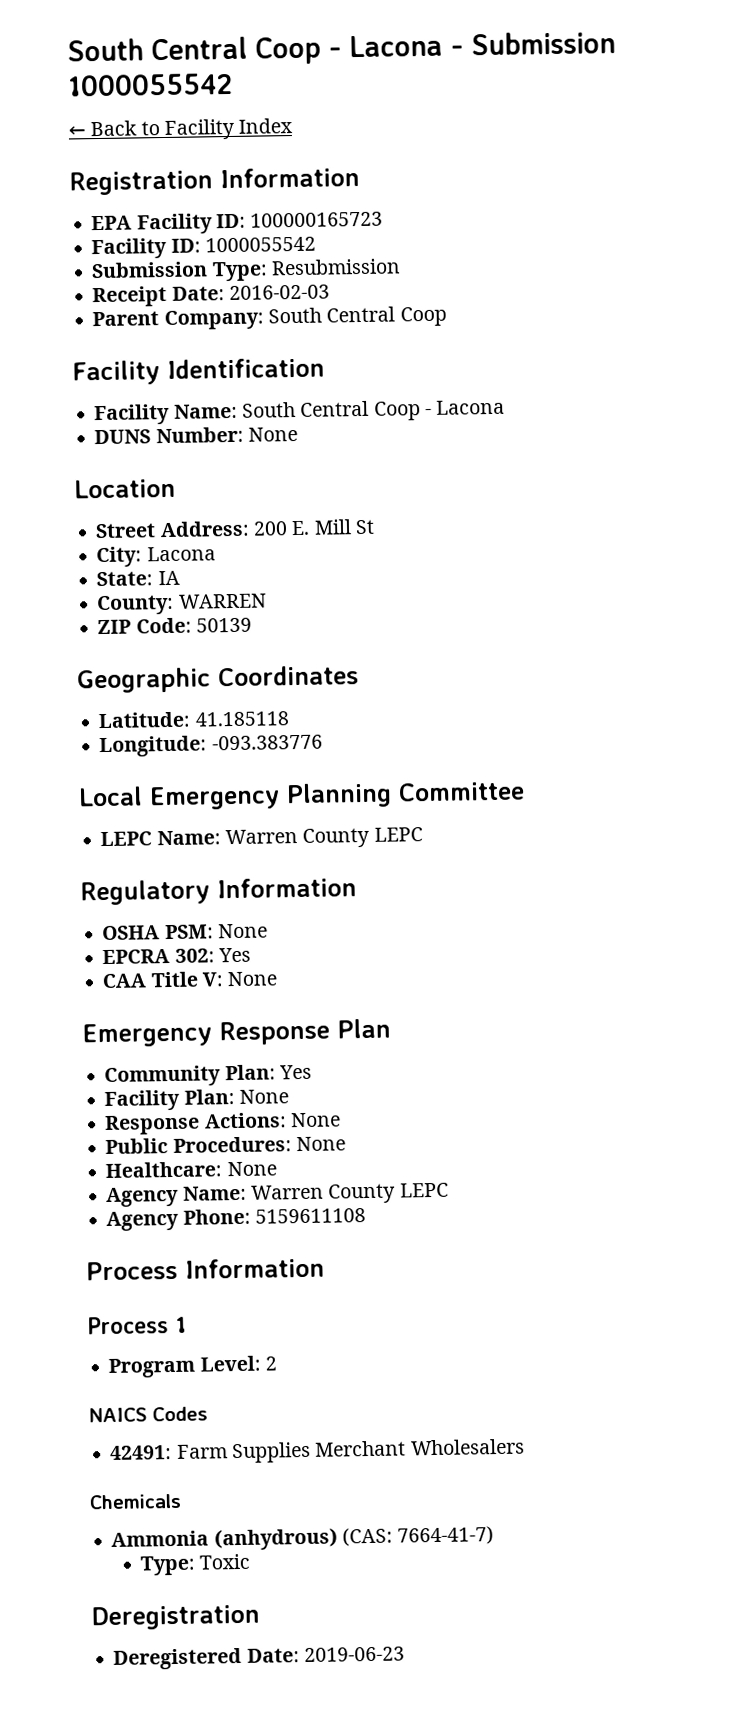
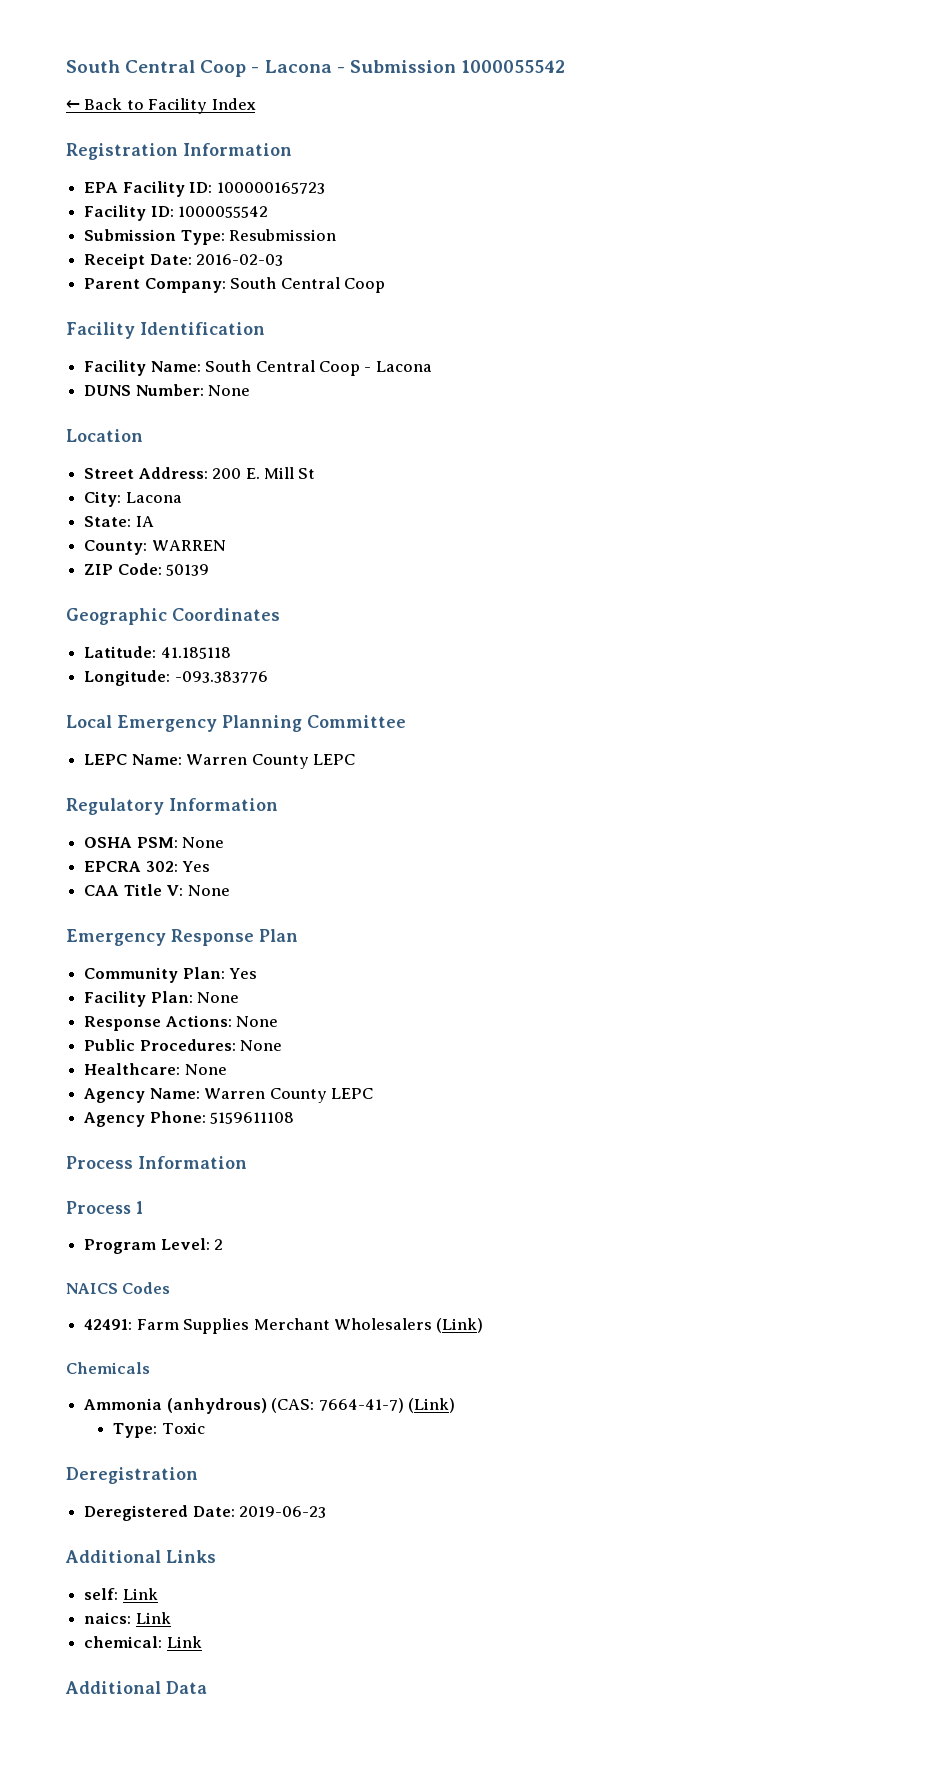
(525, 1447) none -> [436,1318,484,1333] (Link)
(495, 1536) none -> [407,1398,455,1413] (Link)
(405, 1654) none -> [65,1550,216,1563] [84,1588,158,1600] [84,1612,171,1624] [84,1636,202,1648] [65,1681,207,1694] // Additional Links // self: Link // naics: Link // chemical: Link // Additional Data

